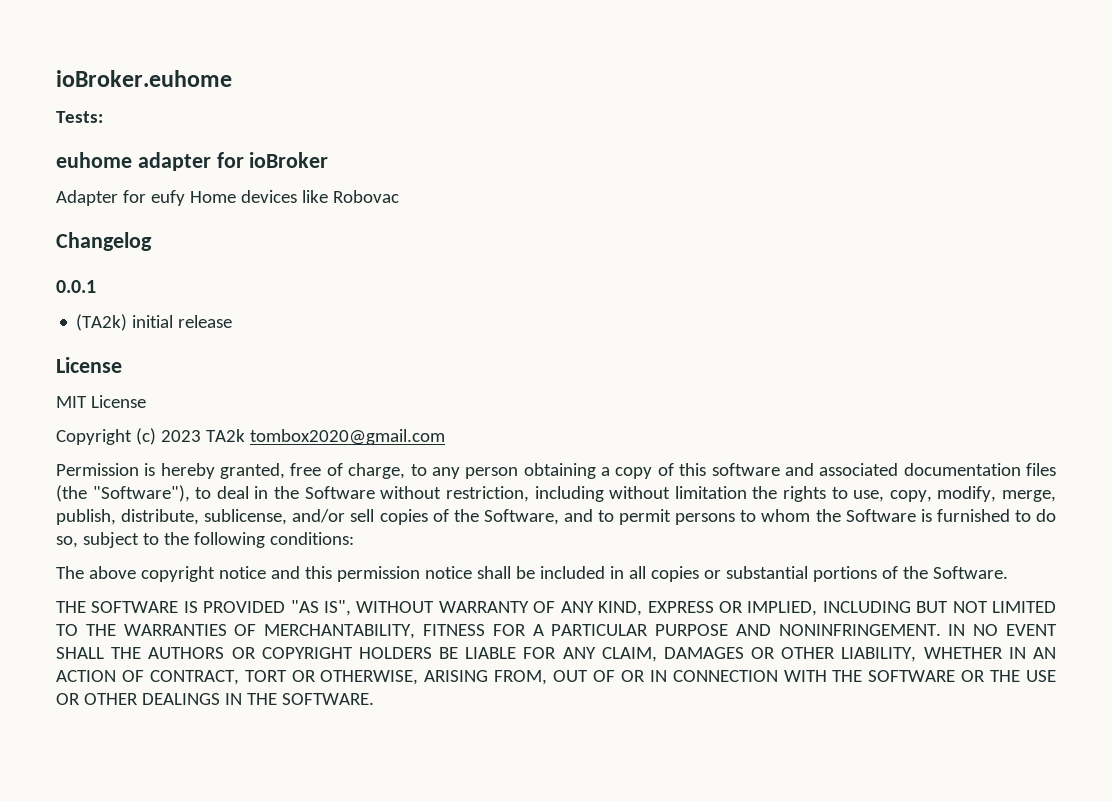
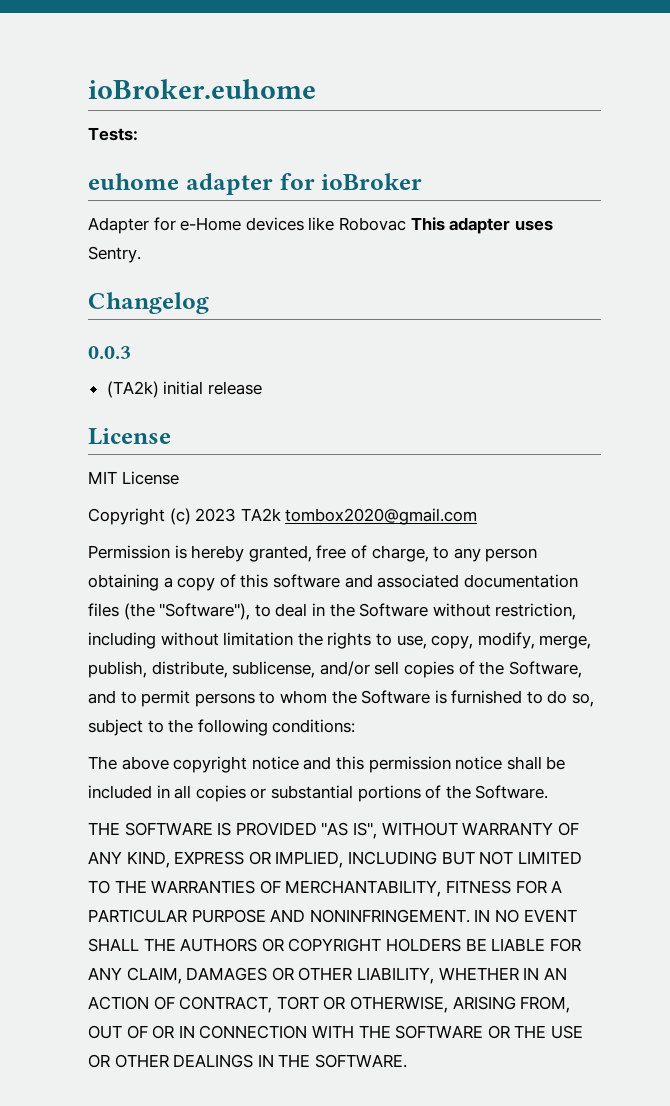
[150,190,236,206] eufy Home -> [180,217,242,231] e-Home
(399, 196) none -> [410,217,553,234] [88,246,141,263] This adapter uses Sentry.
[56,280,96,293] 0.0.1 -> [88,346,131,359] 0.0.3

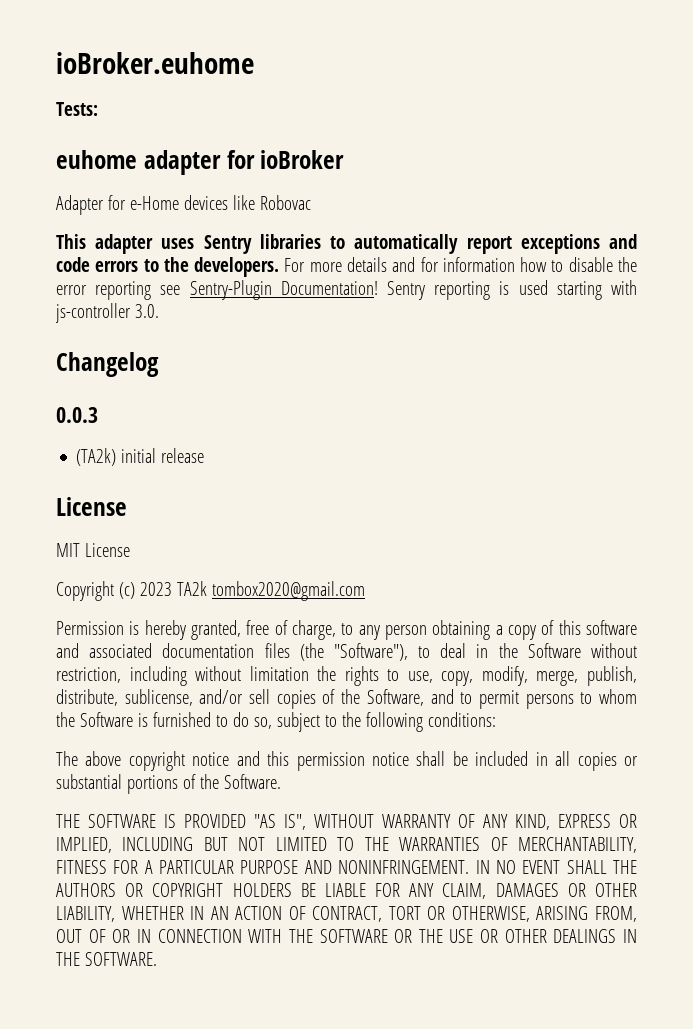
(406, 224) none -> (311, 202) //
[88,246,141,263] Sentry. -> [203,234,637,254] [56,257,637,277] [56,280,637,300] [55,303,159,323] Sentry libraries to automatically report exceptions and code errors to the developers. For more details and for information how to disable the error reporting see Sentry-Plugin Documentation! Sentry reporting is used starting with js-controller 3.0.

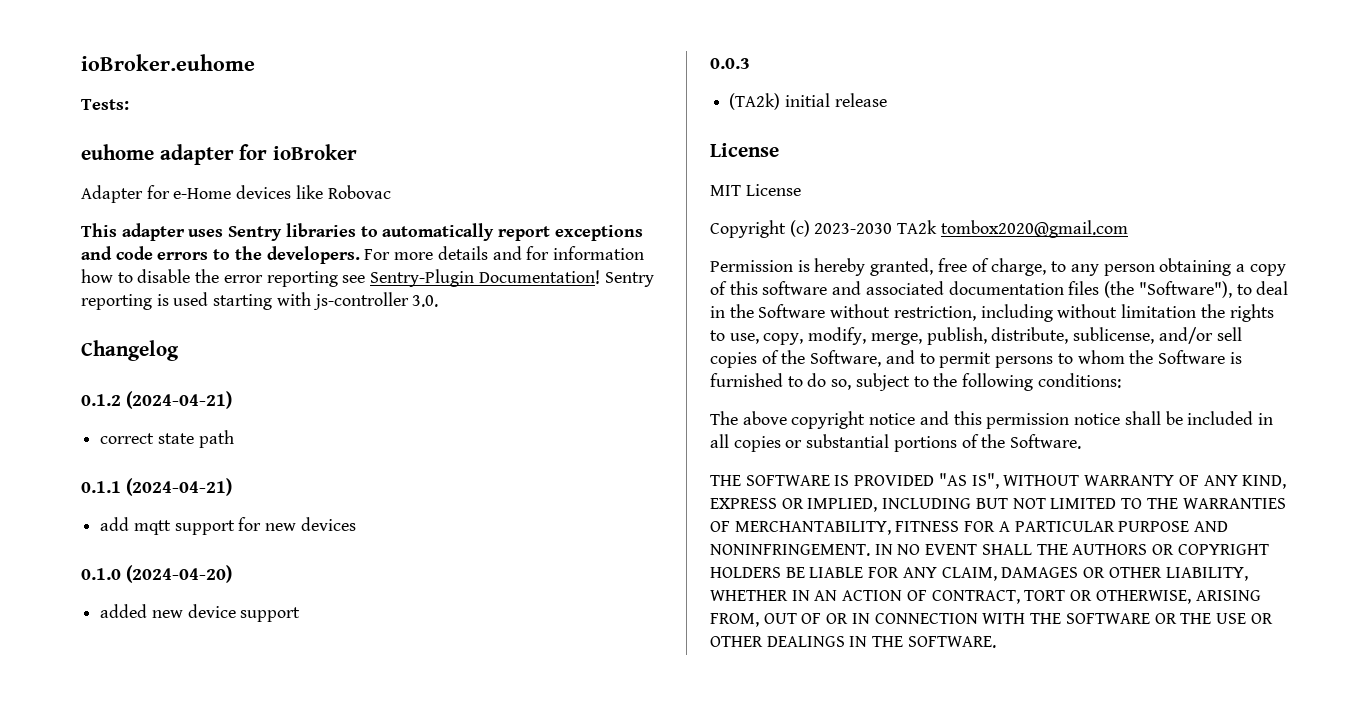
(159, 364) none -> [81,391,233,409] [100,430,234,448] [81,478,233,496] [100,517,356,535] [81,565,233,583] [100,604,301,622] // 0.1.2 (2024-04-21) // correct state path // 0.1.1 (2024-04-21) // add mqtt support for new devices // 0.1.0 (2024-04-20) // added new device support
[139,582,172,596] 2023 -> [814,223,893,234] 2023-2030

